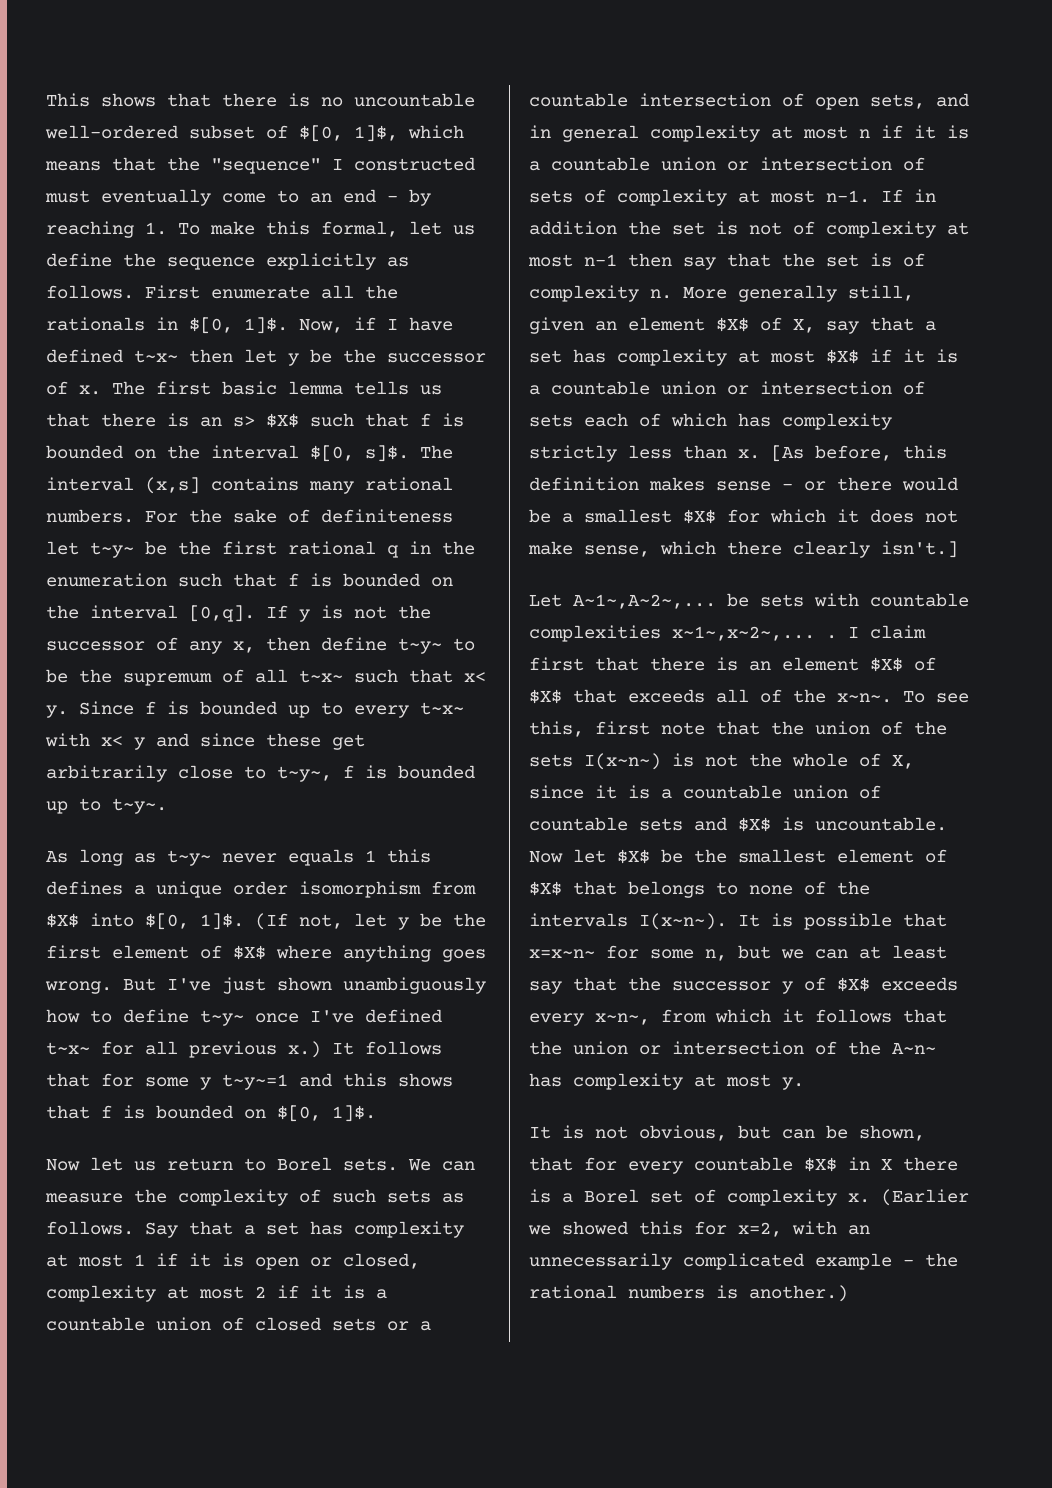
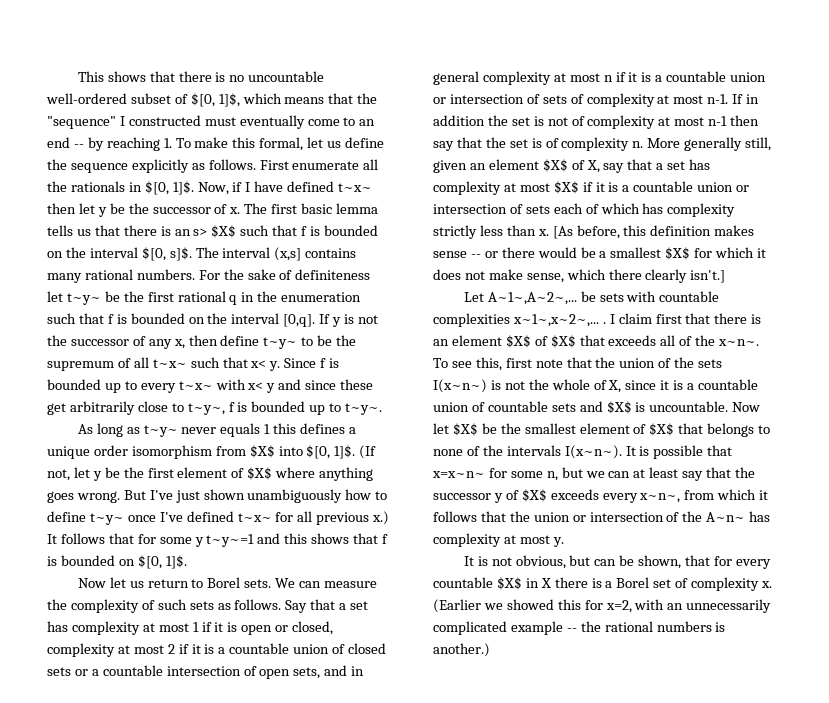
[387,195,398,202] - -> [73,144,84,148] --
[782,483,793,490] - -> [470,254,481,258] --
[903,1259,914,1266] - -> [566,628,577,632] --

